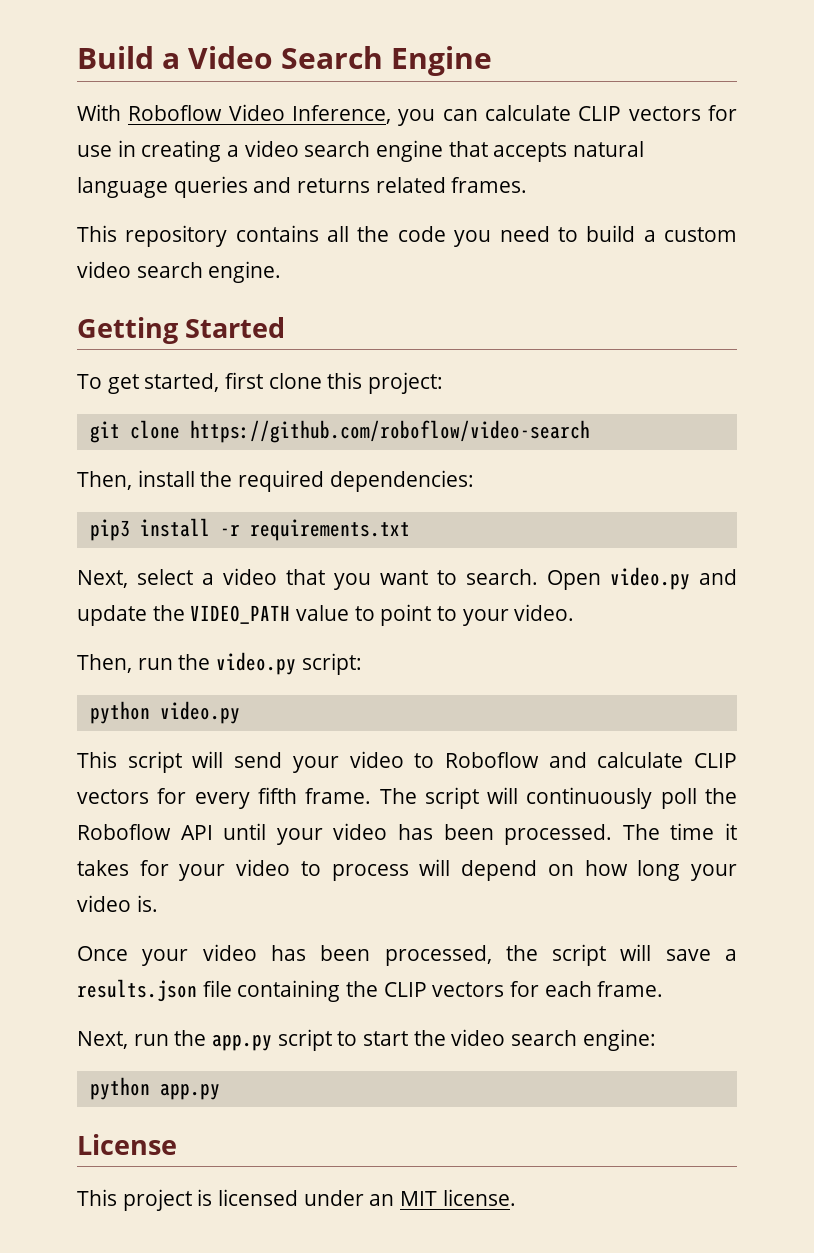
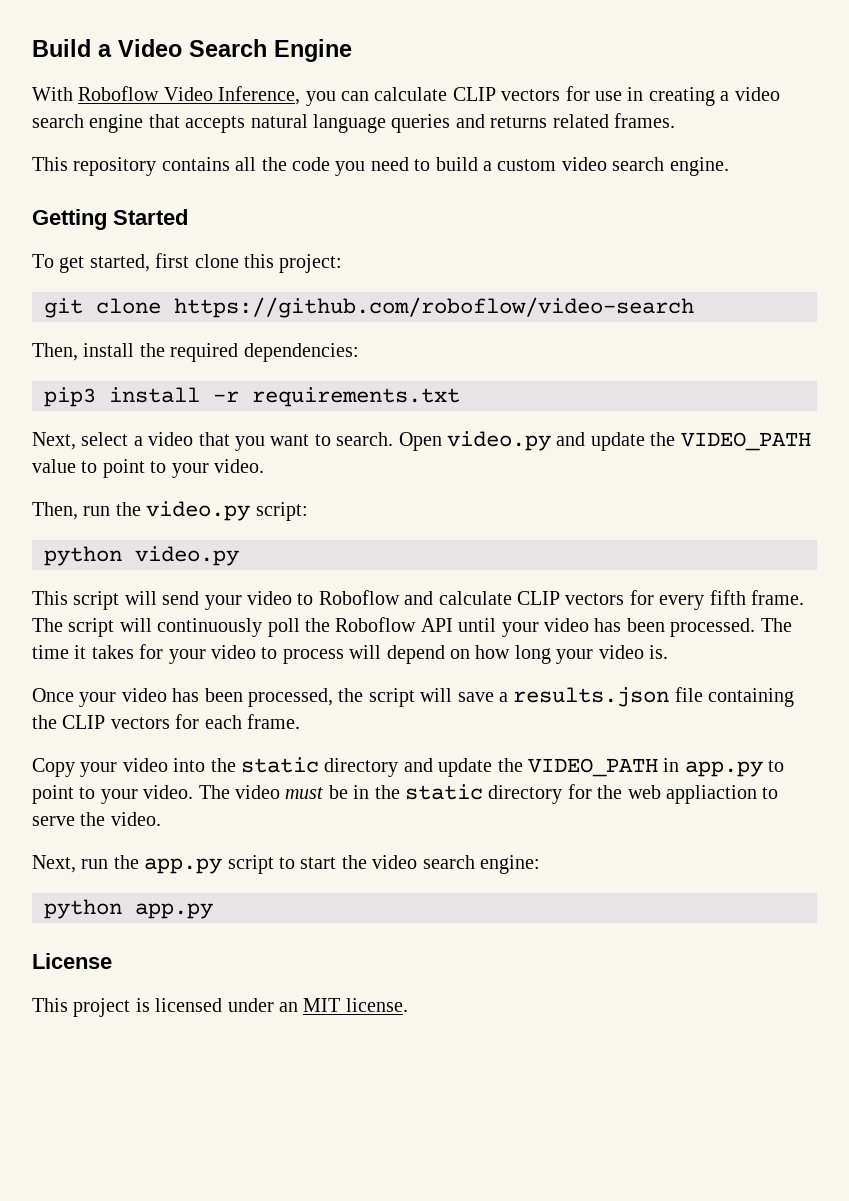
(664, 989) none -> [32,757,785,777] [32,784,779,804] [32,812,161,826] // Copy your video into the static directory and update the VIDEO_PATH in app.py to point to your video. The video must be in the static directory for the web appliaction to serve the video.

